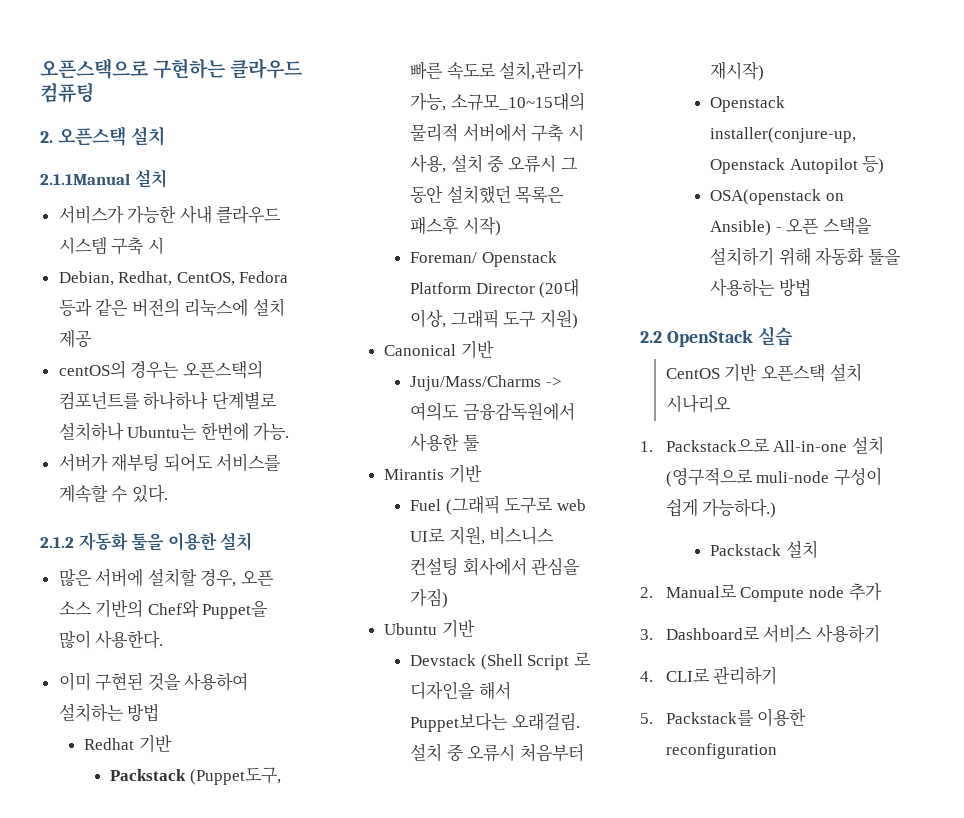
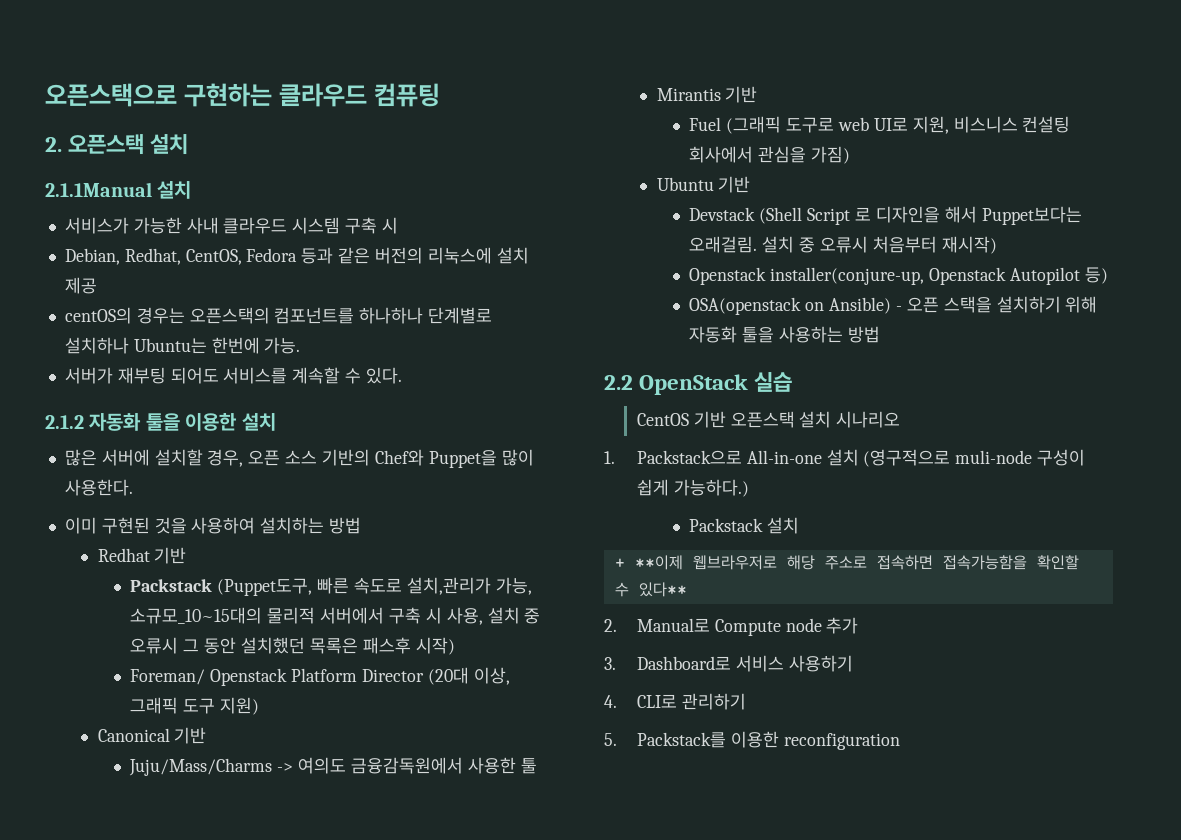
(818, 549) none -> [614,555,1079,570] [614,582,687,597] // + **이제 웹브라우저로 해당 주소로 접속하면 접속가능함을 확인할 수 있다**

